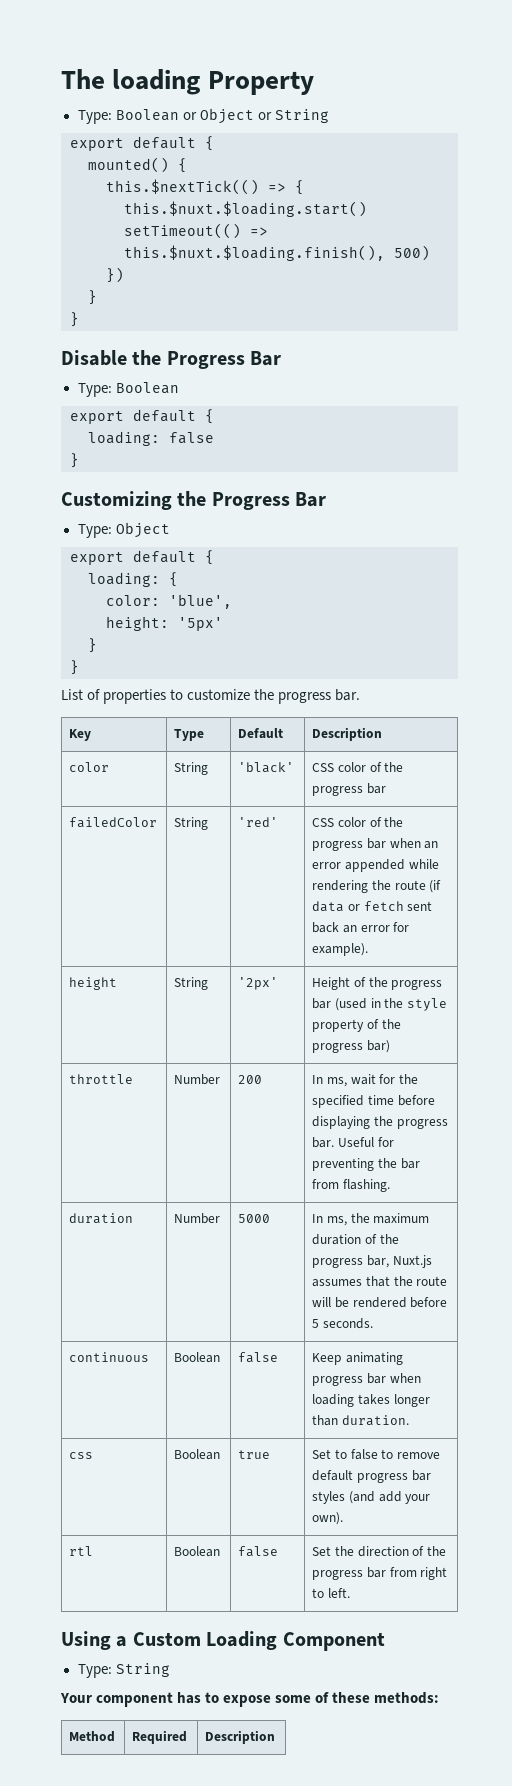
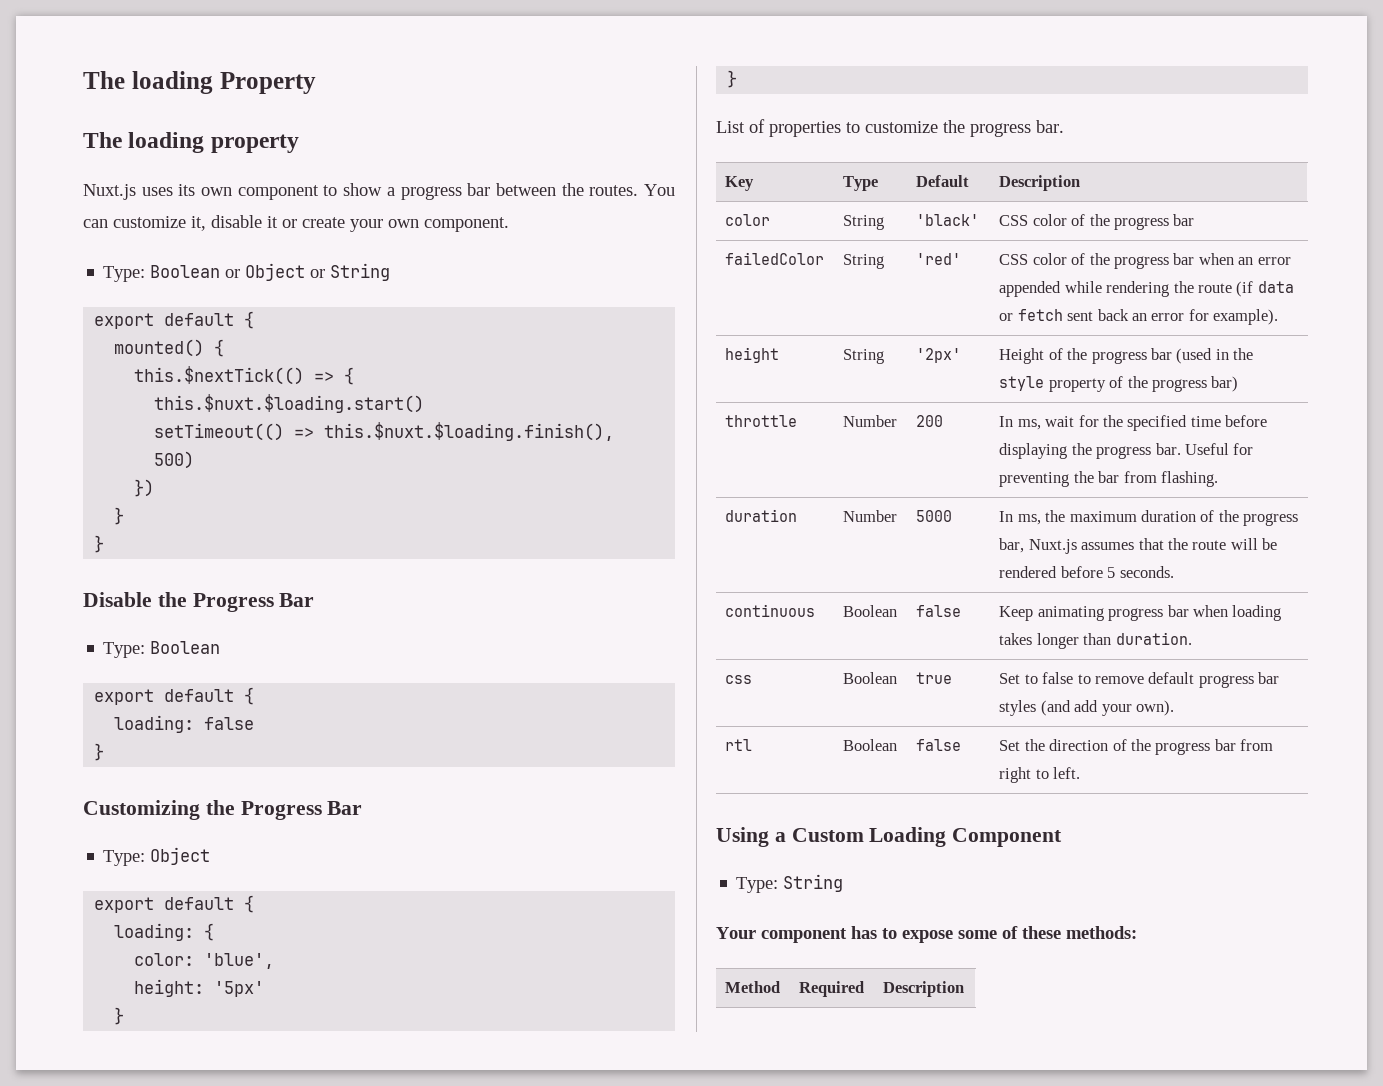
(314, 83) none -> [83,132,299,153] [83,183,675,200] [83,215,509,232] // The loading property // Nuxt.js uses its own component to show a progress bar between the routes. You can customize it, disable it or create your own component.

